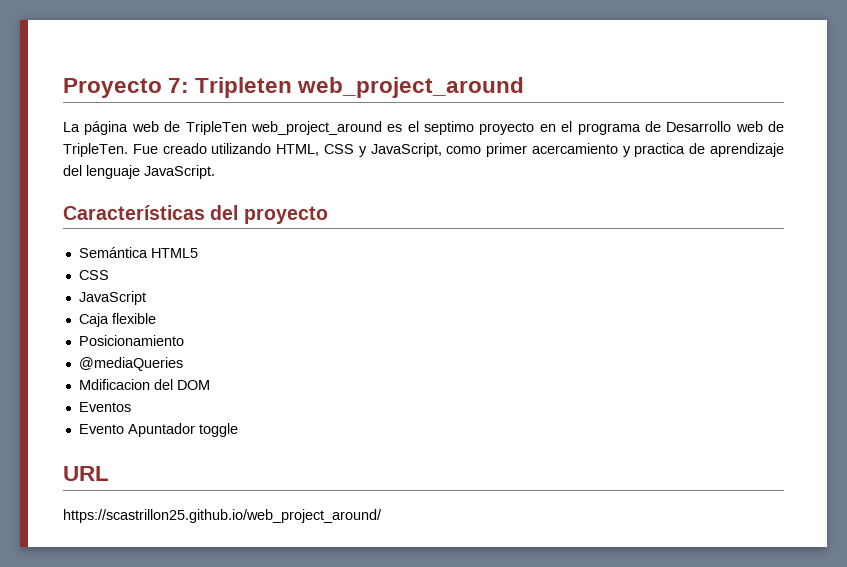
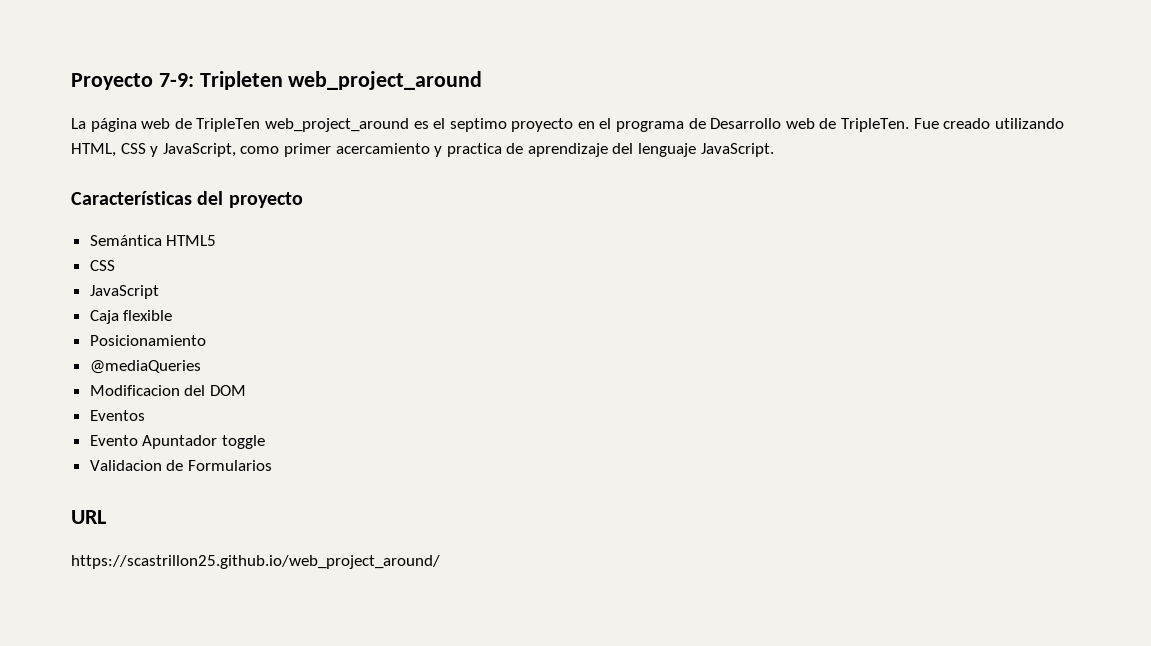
[168,78,190,93] 7: -> [158,73,194,87] 7-9:
[78,379,150,390] Mdificacion -> [89,385,180,396] Modificacion
(238, 430) none -> [89,460,272,471] // Validacion de Formularios

